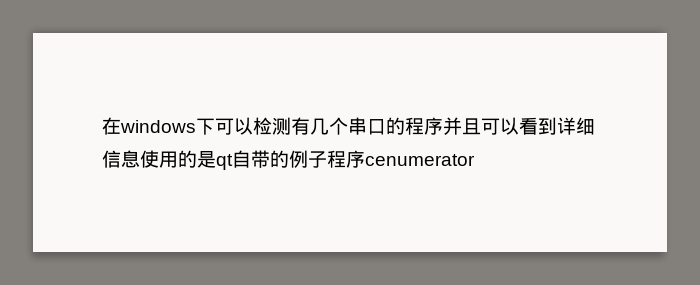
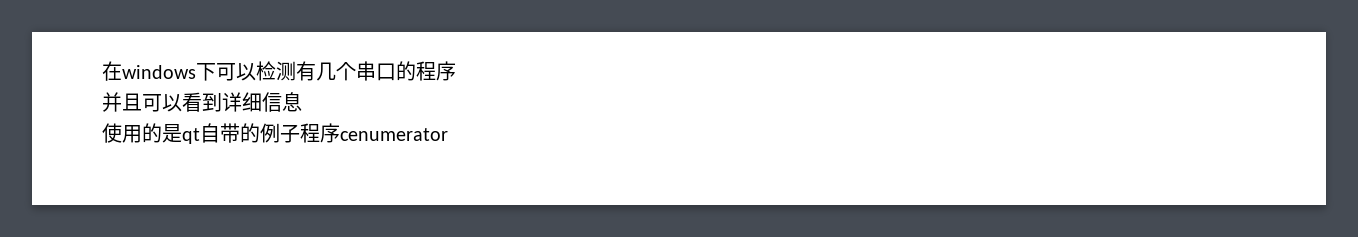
(443, 126) none -> (456, 71) //
(140, 159) none -> (302, 102) //

